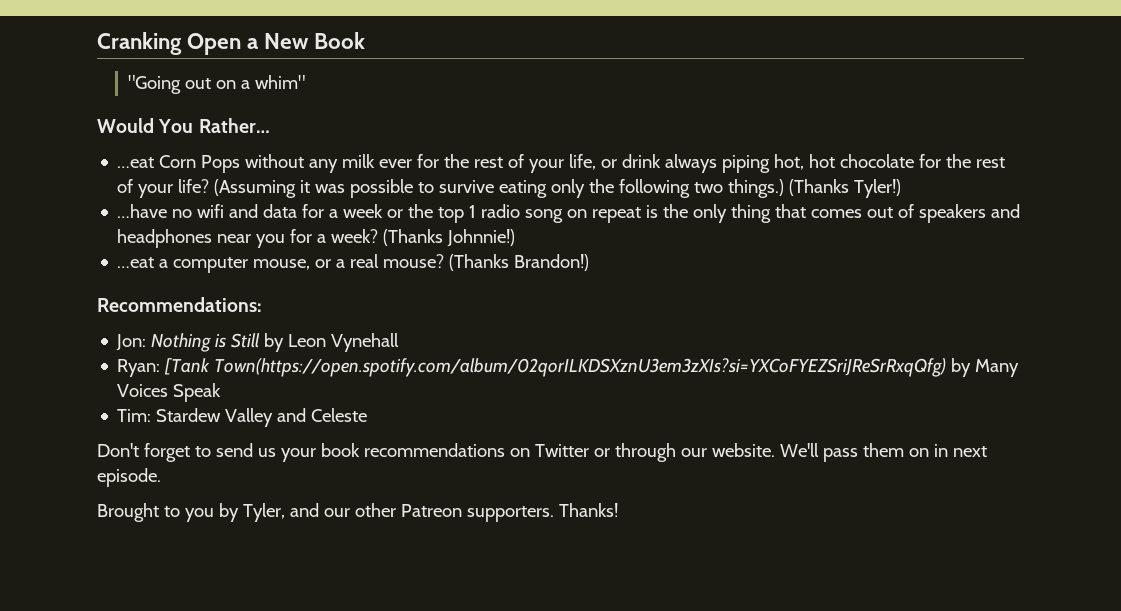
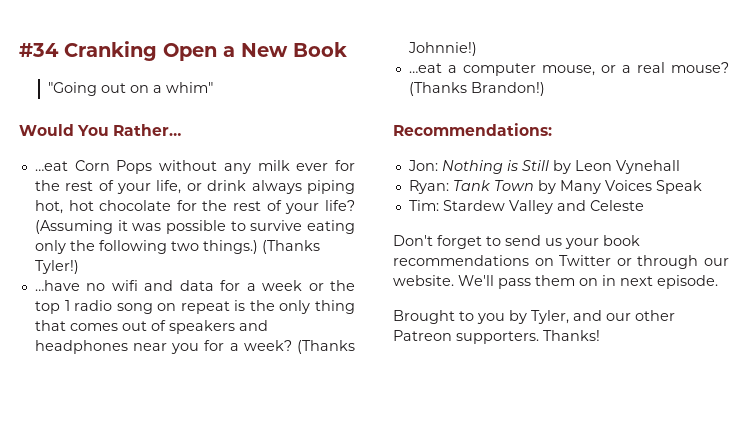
(97, 43) none -> [19,43,59,57] #34
[164,358,947,377] [Tank Town(https://open.spotify.com/album/02qorILKDSXznU3em3zXIs?si=YXCoFYEZSriJReSrRxqQfg) -> [452,180,534,191] Tank Town

